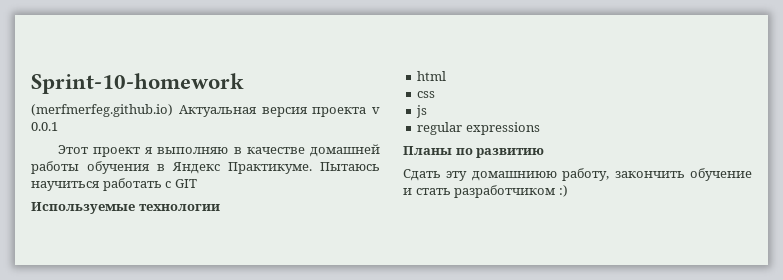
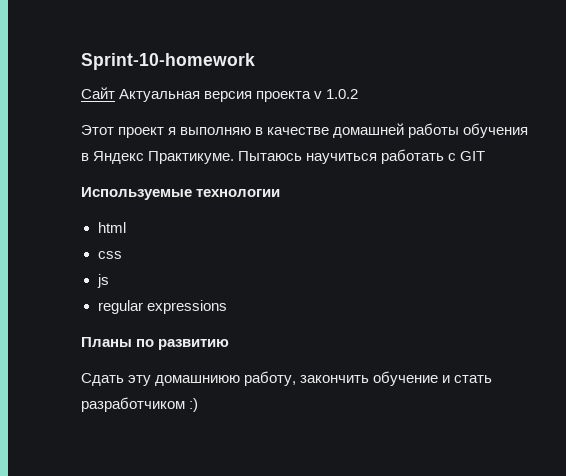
[31,104,173,117] (merfmerfeg.github.io) -> [81,87,115,99] Сайт
[31,122,58,131] 0.0.1 -> [326,89,359,99] 1.0.2

